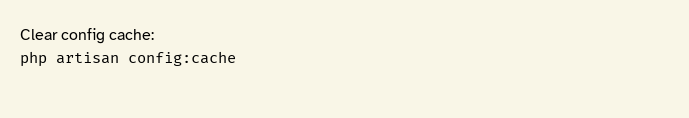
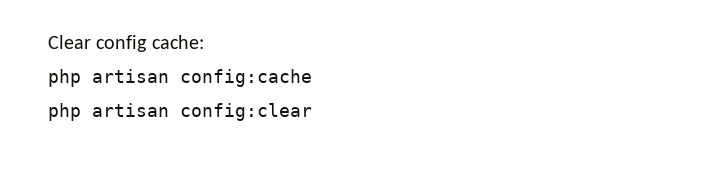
(236, 58) none -> [48,103,312,121] // php artisan config:clear

